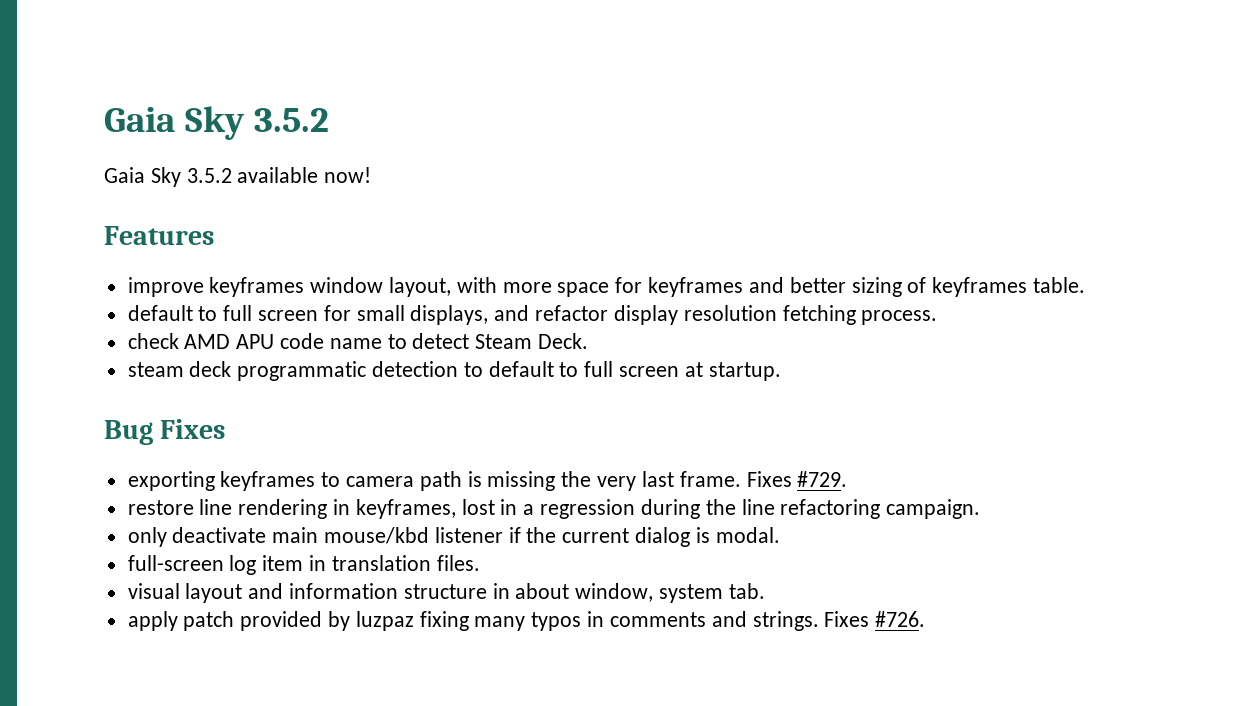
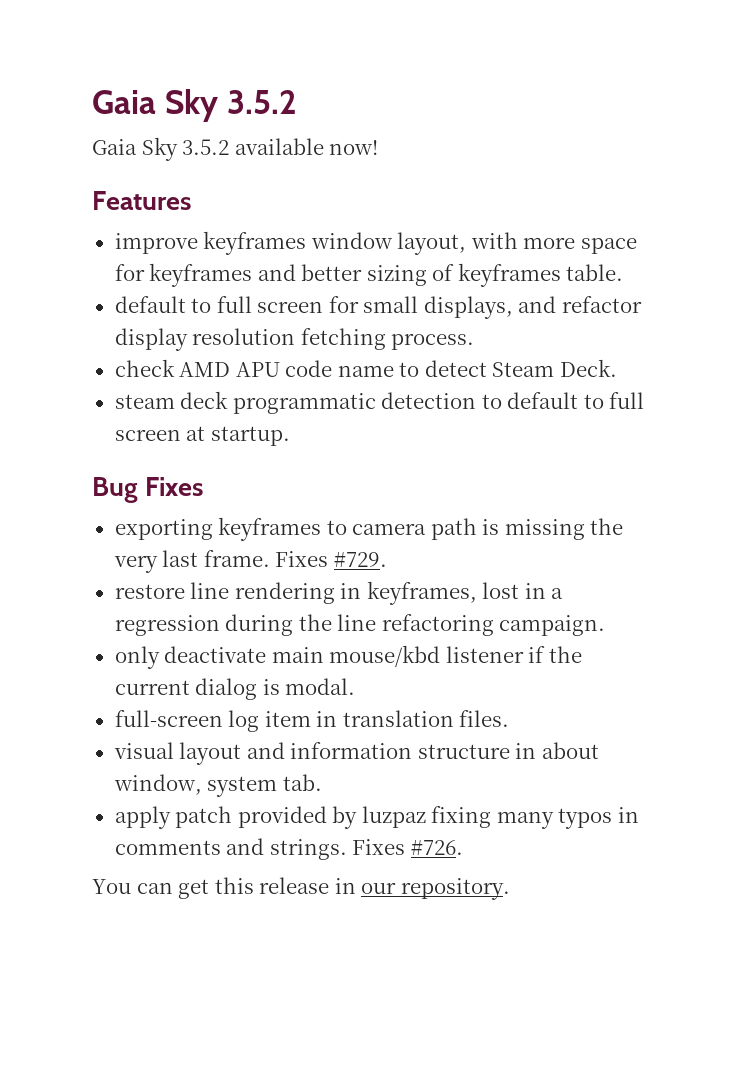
(926, 619) none -> [92,877,510,900] // You can get this release in our repository.

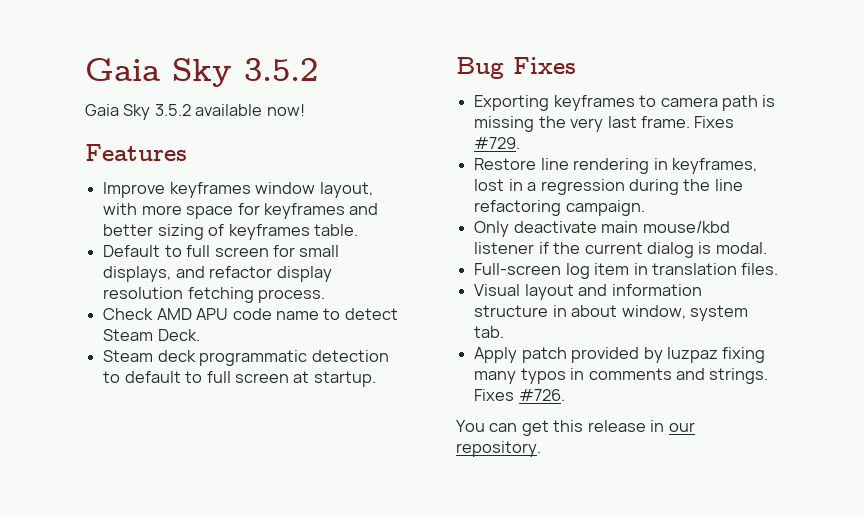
[114,233,198,254] improve -> [103,182,166,198] Improve
[114,296,186,313] default -> [103,245,161,257] Default
[114,359,175,377] check -> [103,308,154,320] Check
[114,394,175,409] steam -> [103,350,154,362] Steam
[114,519,213,540] exporting -> [474,95,550,111] Exporting
[114,584,185,599] restore -> [474,158,537,170] Restore
[114,646,160,669] only -> [474,221,510,237] Only
[114,710,223,727] full-screen -> [474,263,562,275] Full-screen
[113,742,174,759] visual -> [474,284,521,296] Visual
[114,806,171,829] apply -> [474,347,518,363] Apply

